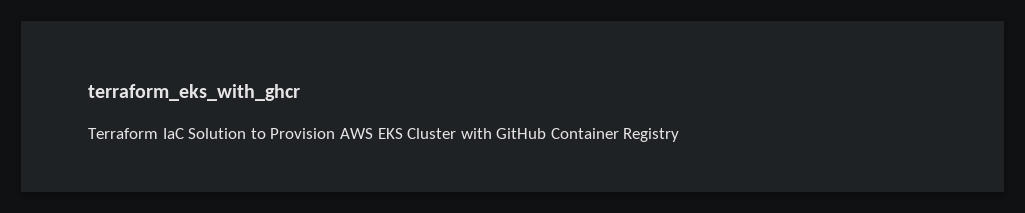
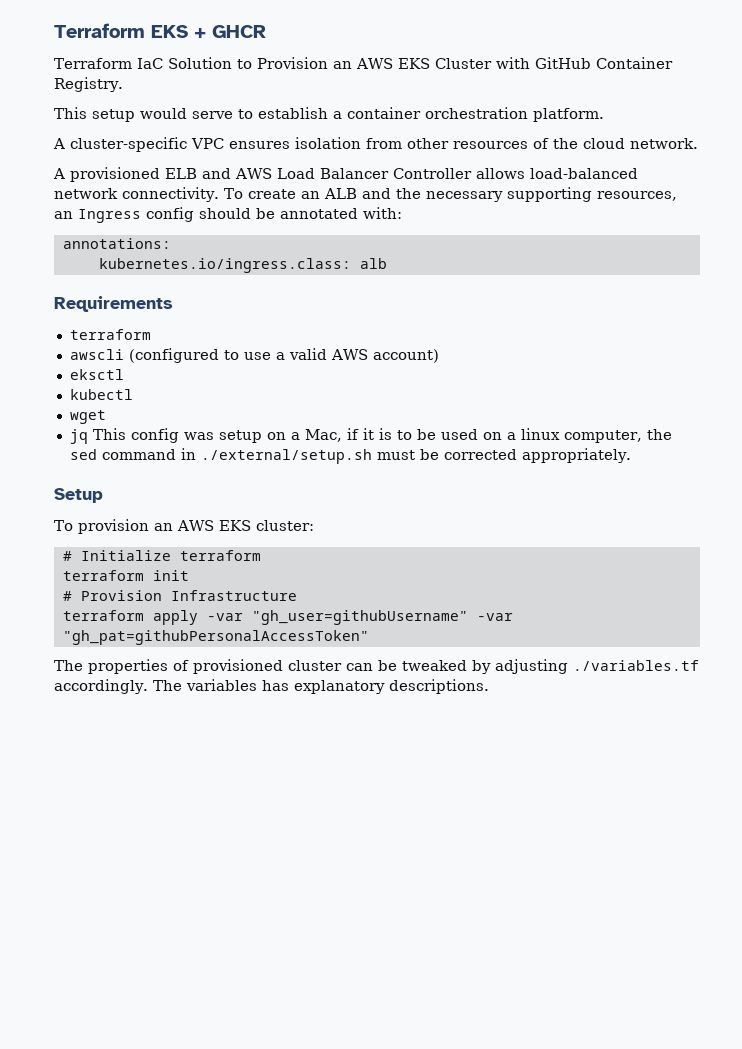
[88,84,300,101] terraform_eks_with_ghcr -> [54,23,266,38] Terraform EKS + GHCR
(336, 133) none -> [332,61,352,69] an
[623,128,680,142] Registry -> [54,77,123,92] [54,107,604,122] [53,137,698,152] [53,167,638,182] [54,187,677,202] [54,207,402,223] [62,238,171,249] [98,258,387,273] [54,296,173,312] [69,329,151,340] [69,348,439,363] [69,369,124,380] [69,389,133,400] [69,410,106,424] [69,428,672,444] [69,448,631,464] [54,488,103,503] [54,519,314,534] [62,550,261,561] [62,570,189,581] [62,590,297,601] [62,610,513,625] [62,630,369,645] [54,659,699,674] [54,679,489,694] Registry. // This setup would serve to establish a container orchestration platform. // A cluster-specific VPC ensures isolation from other resources of the cloud network. // A provisioned ELB and AWS Load Balancer Controller allows load-balanced network connectivity. To create an ALB and the necessary supporting resources, an Ingress config should be annotated with: // annotations: // kubernetes.io/ingress.class: alb // Requirements // terraform // awscli (configured to use a valid AWS account) // eksctl // kubectl // wget // jq This config was setup on a Mac, if it is to be used on a linux computer, the sed command in ./external/setup.sh must be corrected appropriately. // Setup // To provision an AWS EKS cluster: // # Initialize terraform // terraform init // # Provision Infrastructure // terraform apply -var "gh_user=githubUsername" -var "gh_pat=githubPersonalAccessToken" // The properties of provisioned cluster can be tweaked by adjusting ./variables.tf accordingly. The variables has explanatory descriptions.

